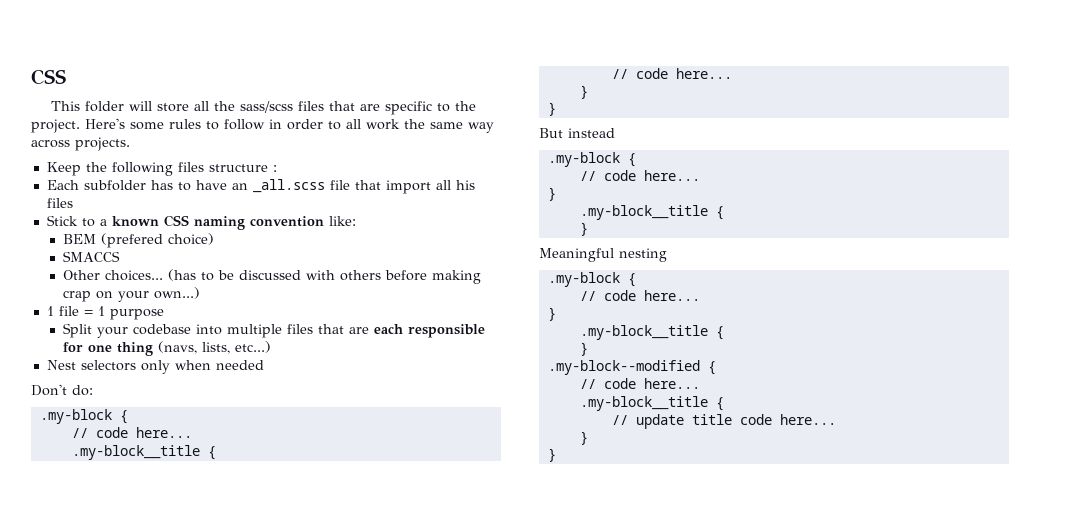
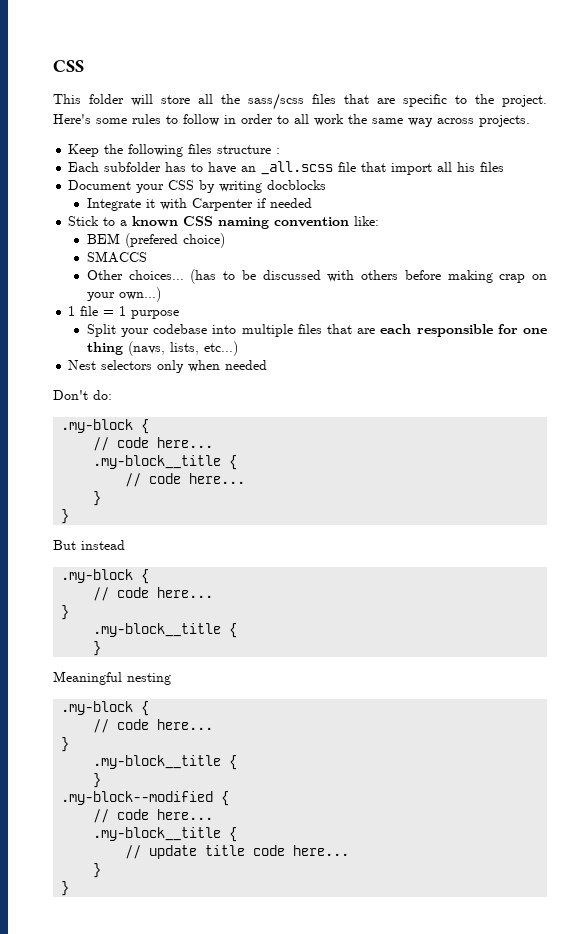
(73, 203) none -> [68,180,327,193] [86,198,312,211] // Document your CSS by writing docblocks // Integrate it with Carpenter if needed

